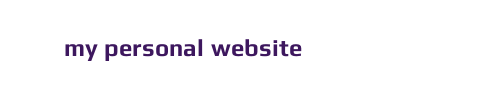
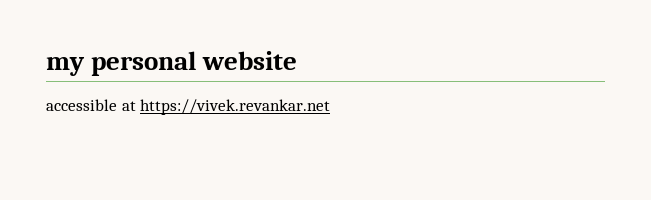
(302, 48) none -> [46,99,331,115] // accessible at https://vivek.revankar.net

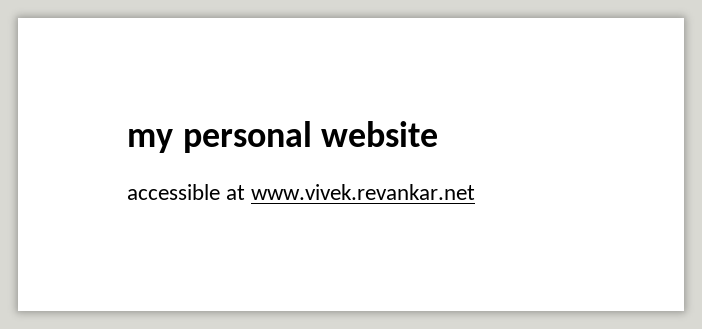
[140,99,331,115] https://vivek.revankar.net -> [251,184,476,200] www.vivek.revankar.net

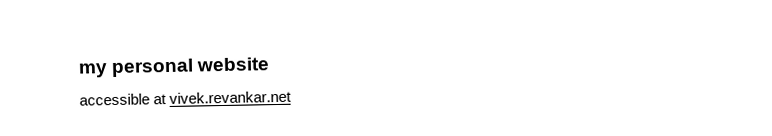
[251,184,476,200] www.vivek.revankar.net -> [169,90,293,104] vivek.revankar.net

